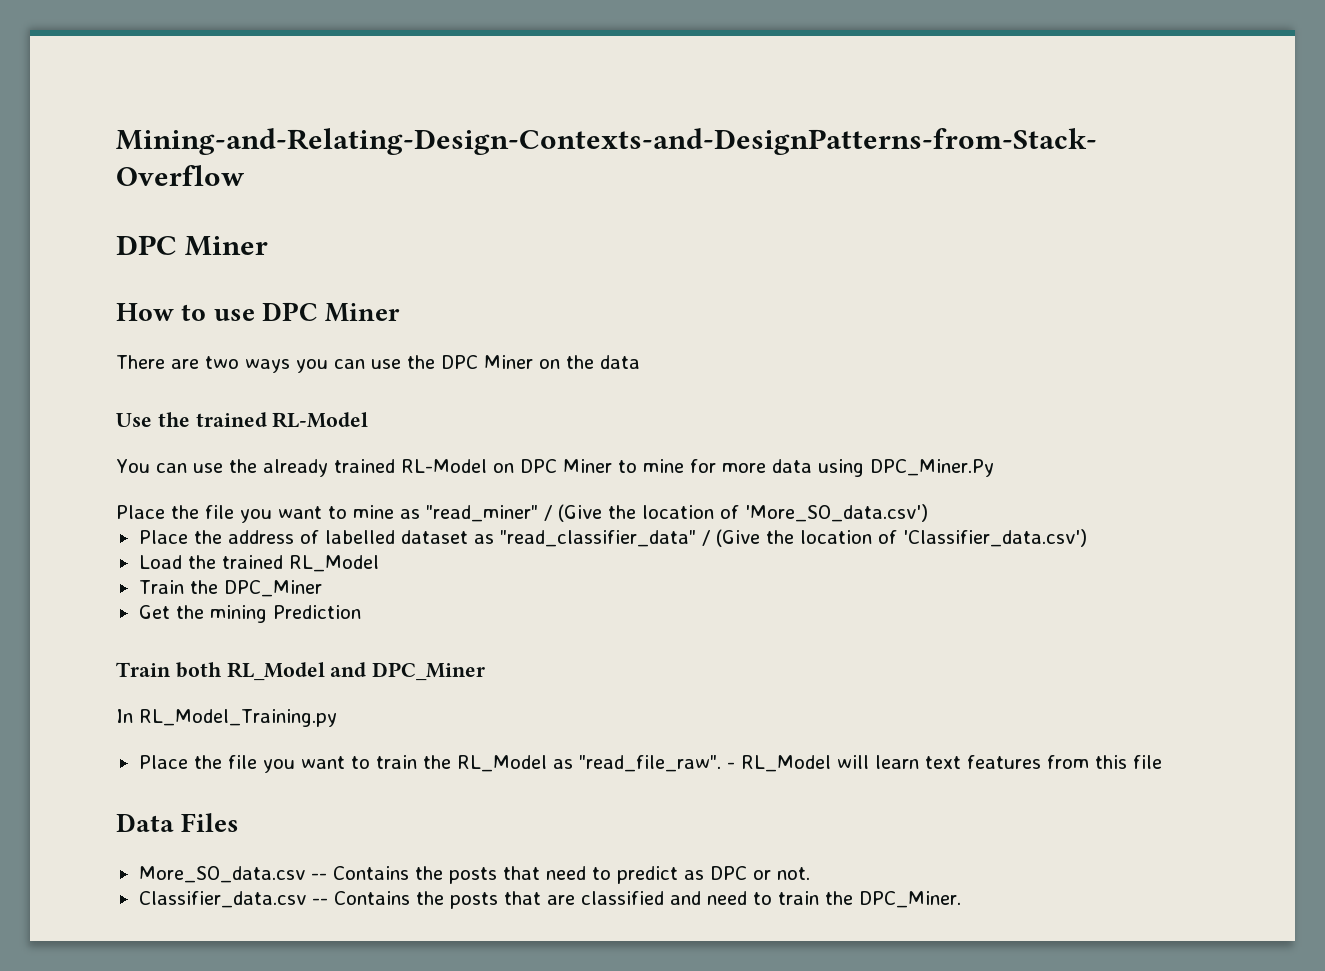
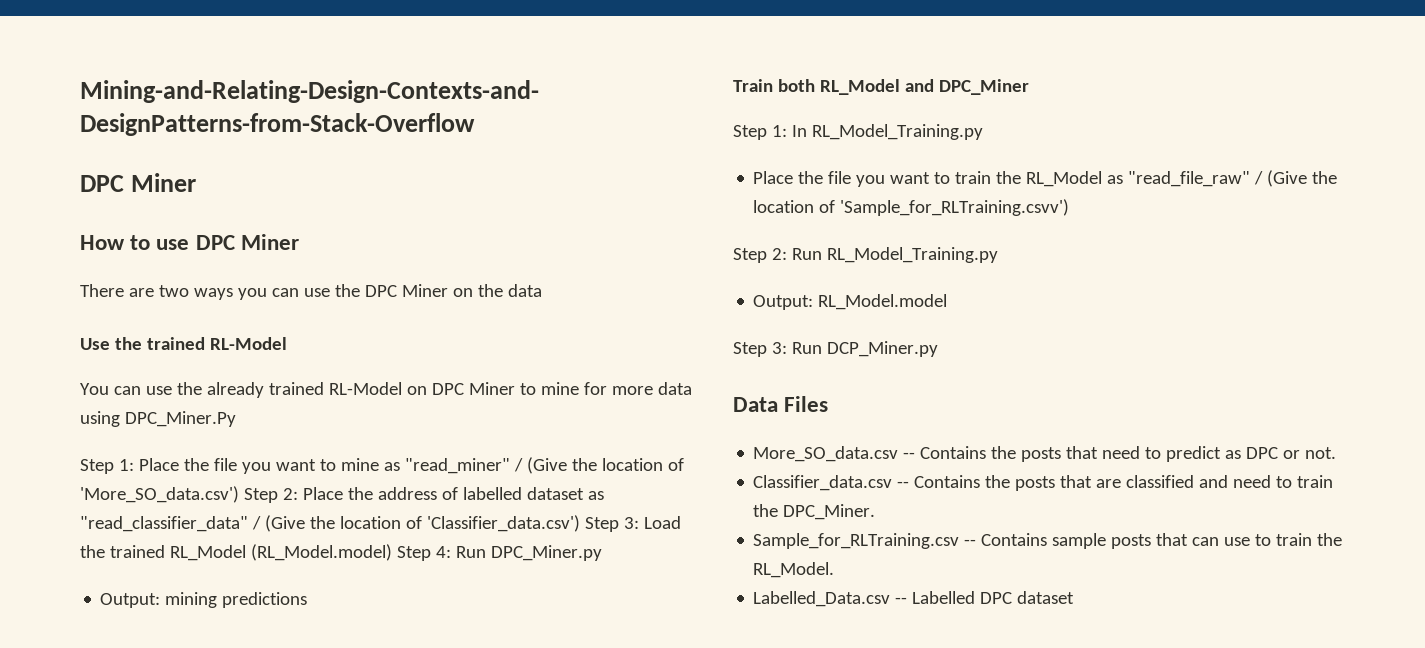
(994, 468) none -> [80,459,134,474] Step 1:
(928, 513) // -> [243,488,298,503] Step 2:
(1087, 538) // -> [584,517,639,532] Step 3:
[138,580,322,597] [138,605,361,623] // Train the DPC_Miner // Get the mining Prediction -> [250,544,602,561] [100,592,308,608] (RL_Model.model) Step 4: Run DPC_Miner.py // Output: mining predictions
(486, 671) none -> [733,125,787,140] Step 1:
[578,755,1162,772] "read_file_raw". - RL_Model will learn text features from this file -> [1128,170,1338,187] [753,199,1070,216] [733,247,998,263] [753,294,948,310] [733,341,938,357] "read_file_raw" / (Give the location of 'Sample_for_RLTraining.csvv') // Step 2: Run RL_Model_Training.py // Output: RL_Model.model // Step 3: Run DCP_Miner.py
(961, 899) none -> [753,533,1343,549] [753,562,835,578] [753,591,1075,607] // Sample_for_RLTraining.csv -- Contains sample posts that can use to train the RL_Model. // Labelled_Data.csv -- Labelled DPC dataset

